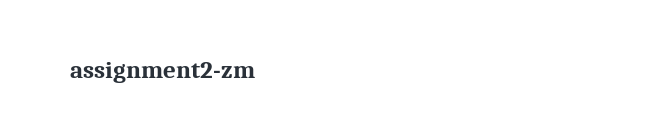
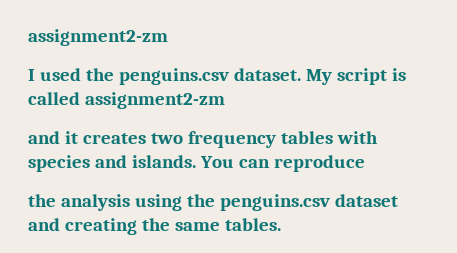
[70,62,255,83] assignment2-zm -> [28,29,168,46] [28,68,406,85] [28,92,225,109] [28,131,378,148] [28,155,365,172] [28,194,398,211] [28,218,281,235] assignment2-zm // I used the penguins.csv dataset. My script is called assignment2-zm // and it creates two frequency tables with species and islands. You can reproduce // the analysis using the penguins.csv dataset and creating the same tables.

